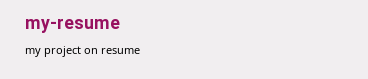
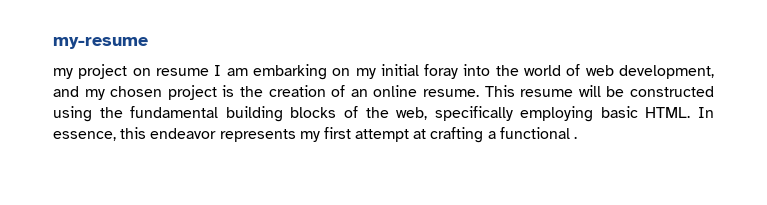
(140, 51) none -> [214,64,714,80] [53,85,715,100] [53,106,715,122] [53,127,578,143] I am embarking on my initial foray into the world of web development, and my chosen project is the creation of an online resume. This resume will be constructed using the fundamental building blocks of the web, specifically employing basic HTML. In essence, this endeavor represents my first attempt at crafting a functional .

